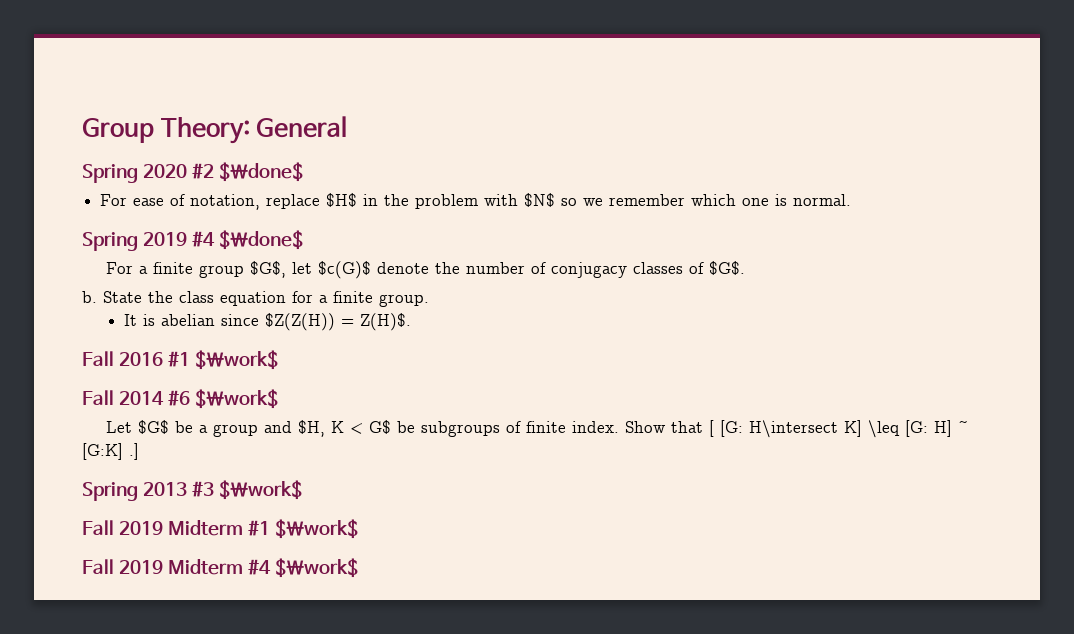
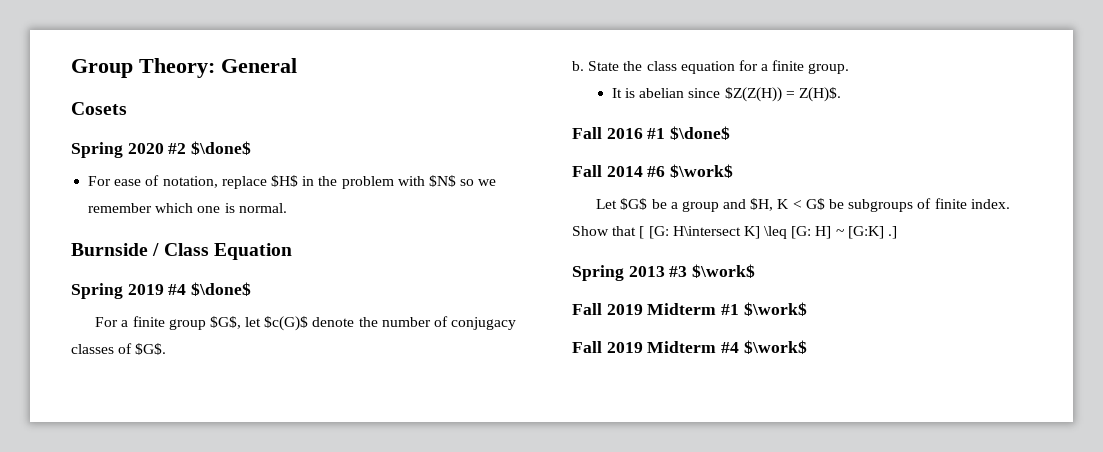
(348, 127) none -> [71,102,127,115] // Cosets
(852, 200) none -> [71,243,292,260] // Burnside / Class Equation
[194,350,278,370] $\work$ -> [670,126,731,140] $\done$

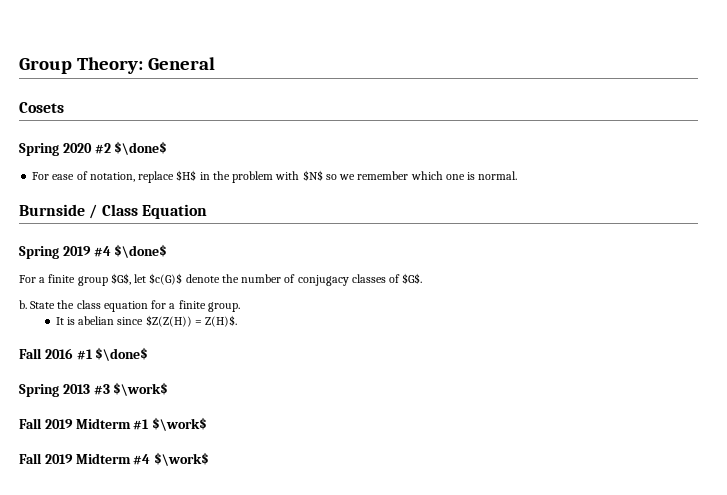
[572,164,734,178] [596,198,1010,212] [572,226,898,239] // Fall 2014 #6 $\work$ // Let $G$ be a group and $H, K < G$ be subgroups of finite index. Show that [ [G: H\intersect K] \leq [G: H] ~ [G:K] .] -> (149, 354) none

